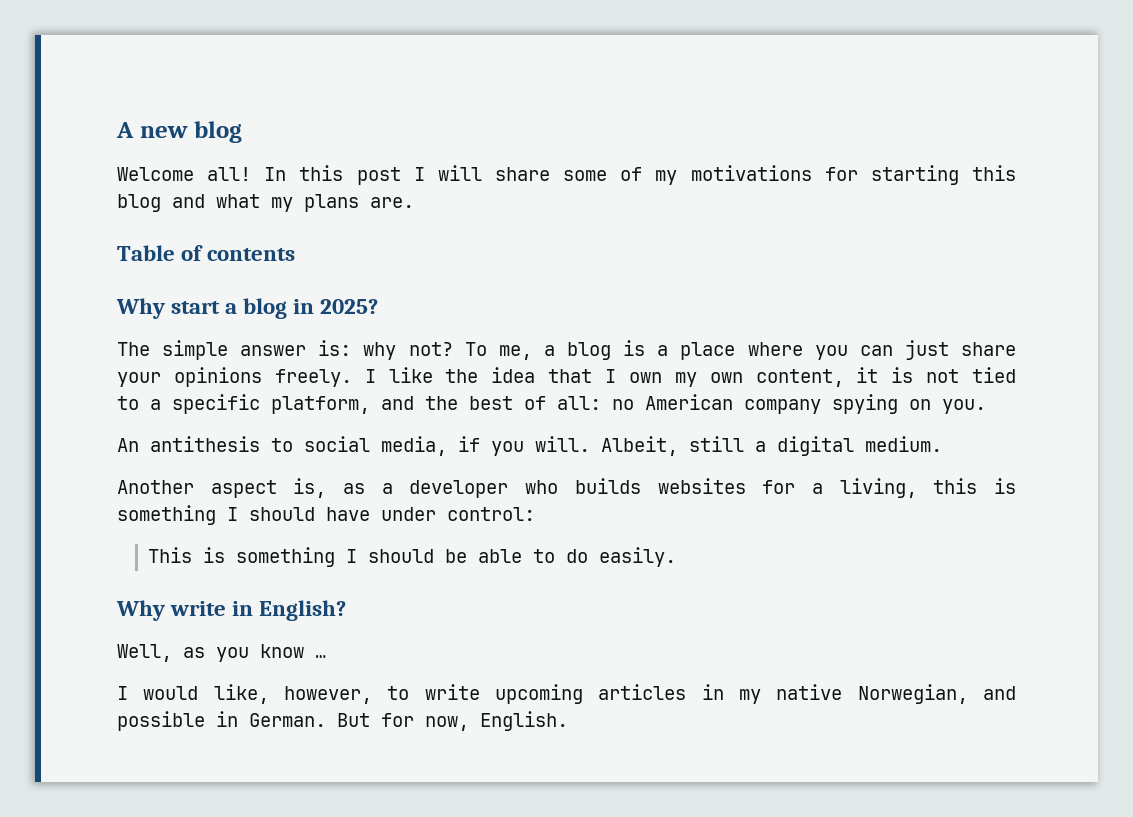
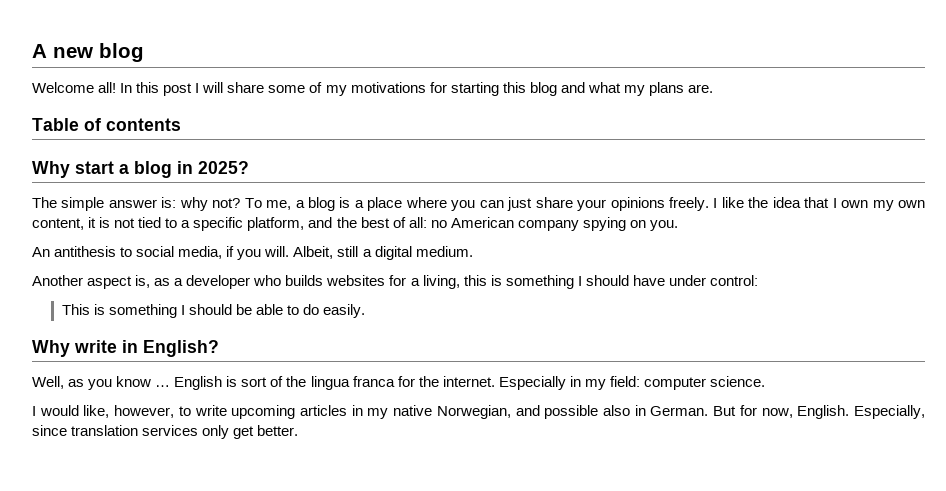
(326, 656) none -> [174,376,765,390] English is sort of the lingua franca for the internet. Especially in my field: computer science.
(205, 721) none -> [603,405,630,416] also
(568, 721) none -> [853,405,925,419] [32,425,299,439] Especially, since translation services only get better.

